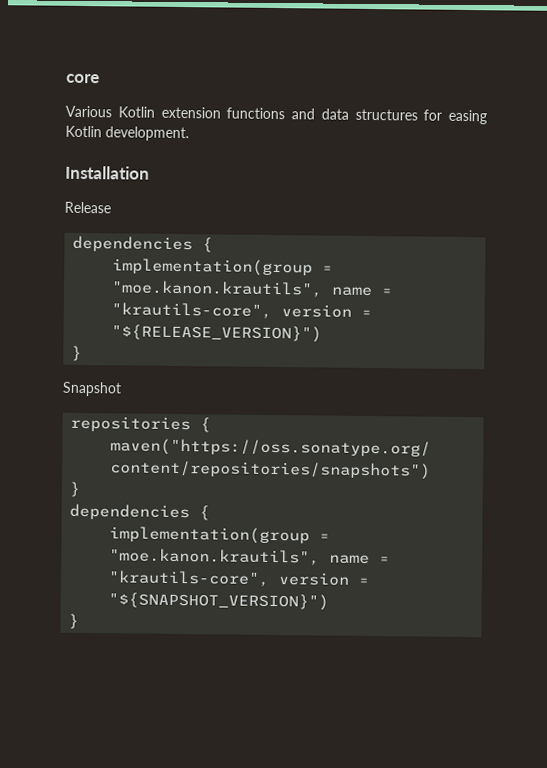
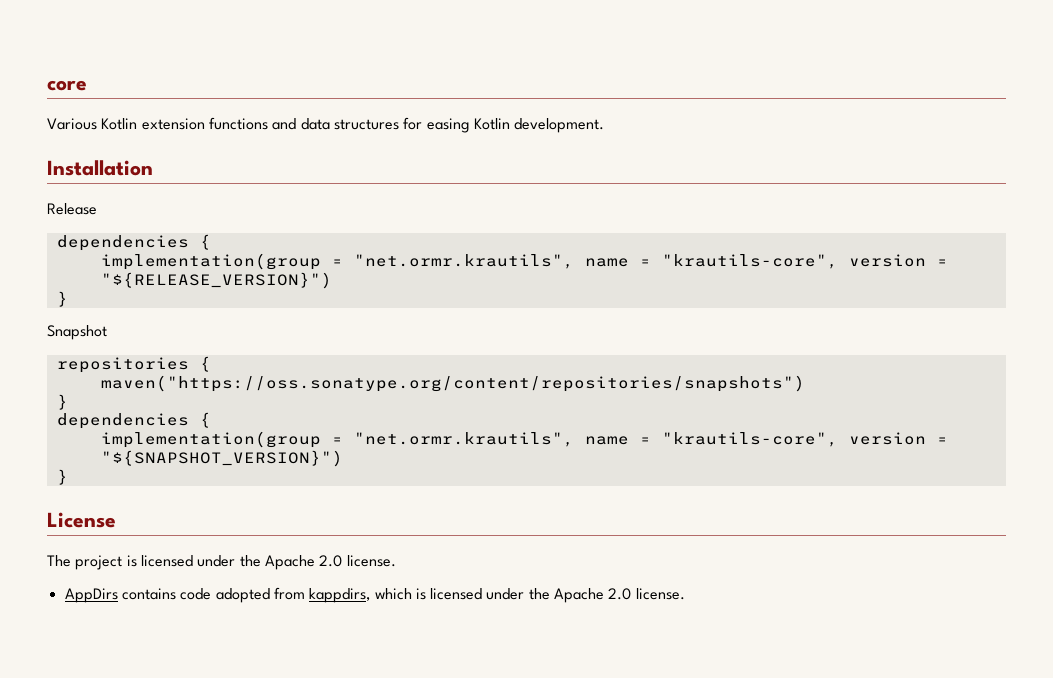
[111,280,324,298] "moe.kanon.krautils", -> [353,254,574,269] "net.ormr.krautils",
[109,548,321,566] "moe.kanon.krautils", -> [353,432,574,447] "net.ormr.krautils",
(80, 621) none -> [47,512,116,528] [47,555,396,570] [64,587,685,603] // License // The project is licensed under the Apache 2.0 license. // AppDirs contains code adopted from kappdirs, which is licensed under the Apache 2.0 license.

